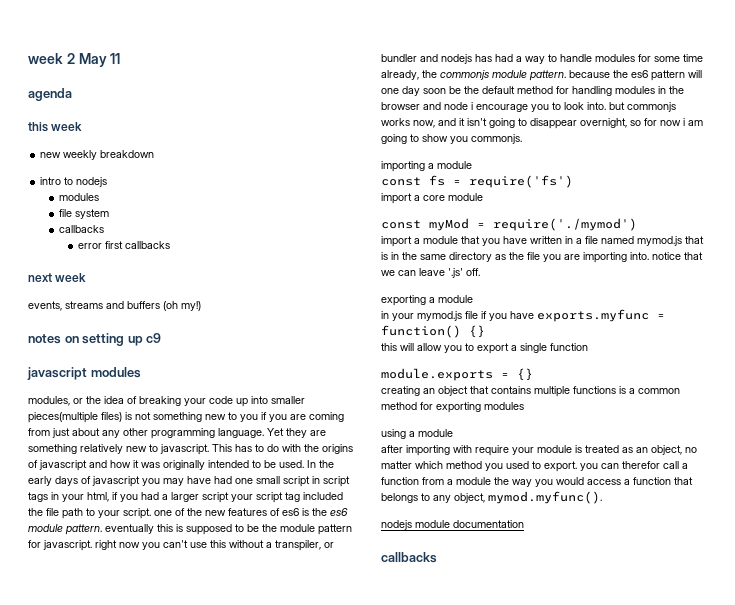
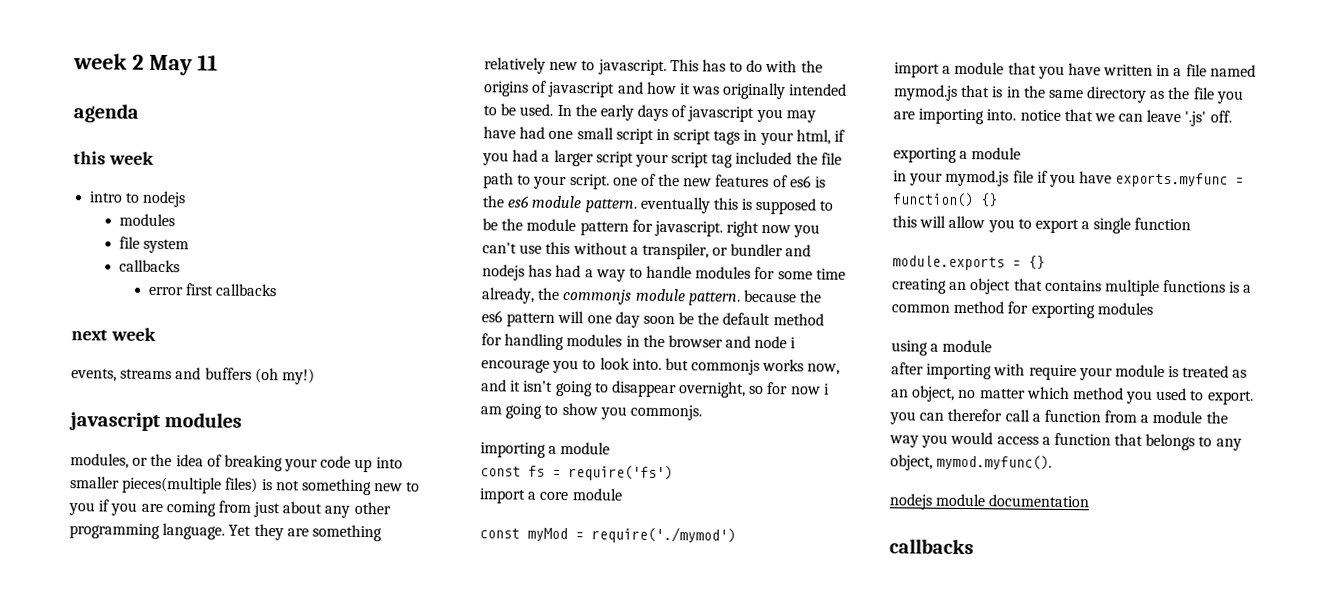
[40,150,155,160] // new weekly breakdown -> (154, 158) none
[28,333,162,346] // notes on setting up c9 -> (315, 376) none

